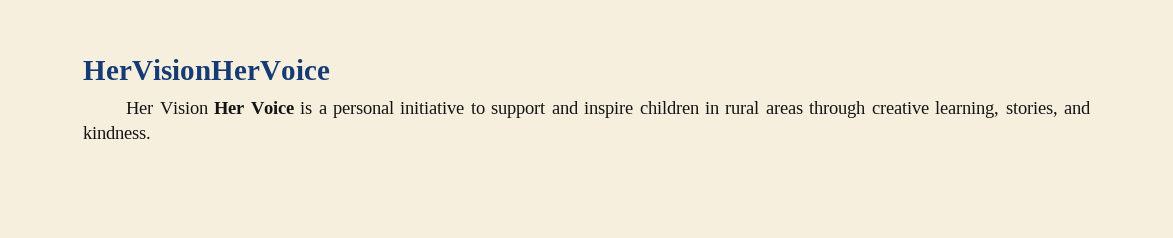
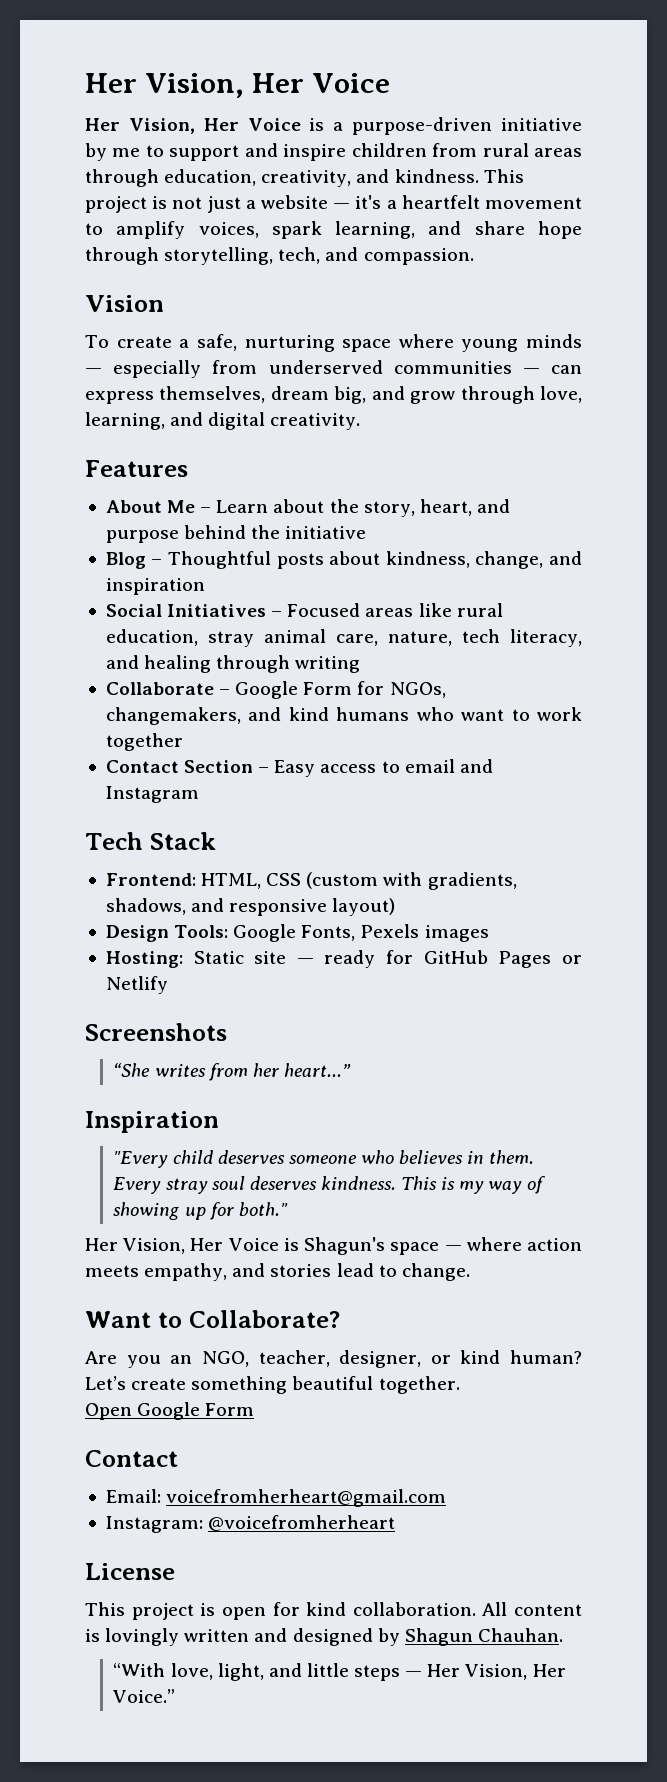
[83,59,330,80] [126,102,208,114] HerVisionHerVoice // Her Vision -> [85,73,390,98] [85,118,195,134] Her Vision, Her Voice // Her Vision,
[332,101,465,118] personal initiative -> [352,117,582,135] [85,143,141,161] purpose-driven initiative by me
[704,102,719,114] in -> [432,143,478,157] from
[871,101,1091,118] [83,126,151,139] creative learning, stories, and kindness. -> [164,169,524,187] [85,195,582,213] [85,221,582,239] [85,247,474,265] [85,295,164,312] [85,334,582,352] [85,360,582,378] [85,386,582,404] [85,412,361,430] [85,460,188,477] [105,499,510,517] [105,525,367,543] [105,551,582,569] [105,578,205,595] [105,603,503,617] [105,629,582,647] [105,655,361,673] [105,681,446,699] [105,707,582,725] [105,733,183,751] [105,759,493,777] [105,786,199,803] [85,832,216,850] [105,872,517,890] [105,898,396,916] [105,924,489,942] [105,950,582,968] [105,976,168,994] [85,1023,227,1041] [113,1063,351,1081] [85,1111,219,1133] [113,1150,535,1168] [113,1176,545,1194] [113,1202,288,1220] [85,1237,582,1255] [85,1263,470,1281] [85,1310,340,1328] [85,1350,582,1368] [85,1376,460,1394] [85,1402,255,1420] [85,1450,178,1467] [105,1489,447,1507] [105,1515,396,1533] [85,1563,175,1580] [85,1602,582,1620] [85,1628,563,1646] [113,1663,566,1681] [113,1689,176,1703] education, creativity, and kindness. This project is not just a website — it's a heartfelt movement to amplify voices, spark learning, and share hope through storytelling, tech, and compassion. // Vision // To create a safe, nurturing space where young minds — especially from underserved communities — can express themselves, dream big, and grow through love, learning, and digital creativity. // Features // About Me – Learn about the story, heart, and purpose behind the initiative // Blog – Thoughtful posts about kindness, change, and inspiration // Social Initiatives – Focused areas like rural education, stray animal care, nature, tech literacy, and healing through writing // Collaborate – Google Form for NGOs, changemakers, and kind humans who want to work together // Contact Section – Easy access to email and Instagram // Tech Stack // Frontend: HTML, CSS (custom with gradients, shadows, and responsive layout) // Design Tools: Google Fonts, Pexels images // Hosting: Static site — ready for GitHub Pages or Netlify // Screenshots // “She writes from her heart...” // Inspiration // "Every child deserves someone who believes in them. Every stray soul deserves kindness. This is my way of showing up for both." // Her Vision, Her Voice is Shagun's space — where action meets empathy, and stories lead to change. // Want to Collaborate? // Are you an NGO, teacher, designer, or kind human? Let’s create something beautiful together. // Open Google Form // Contact // Email: voicefromherheart@gmail.com // Instagram: @voicefromherheart // License // This project is open for kind collaboration. All content is lovingly written and designed by Shagun Chauhan. // “With love, light, and little steps — Her Vision, Her Voice.”

